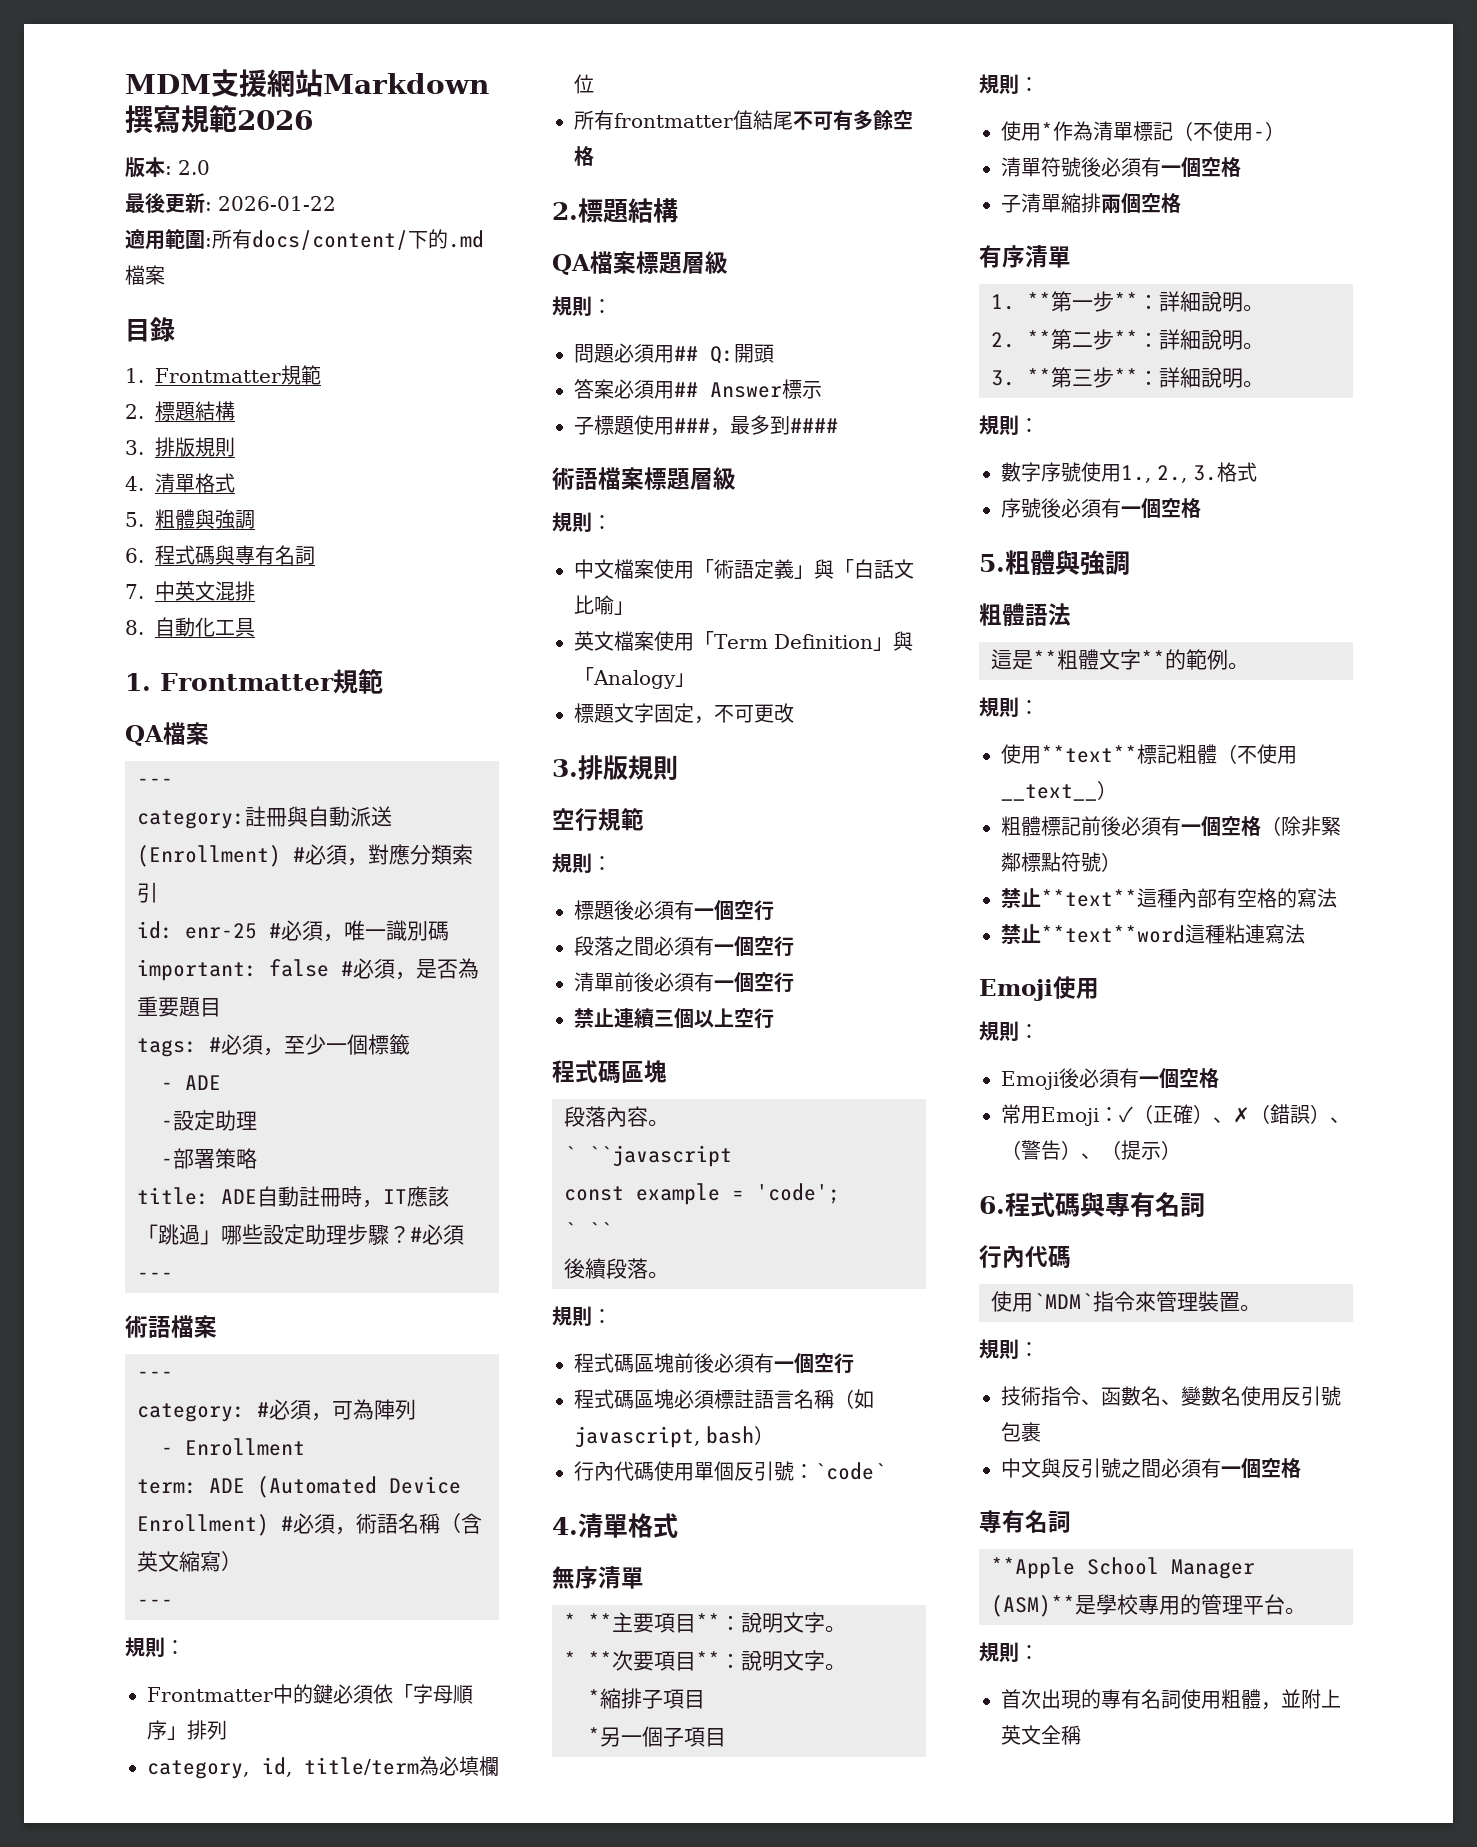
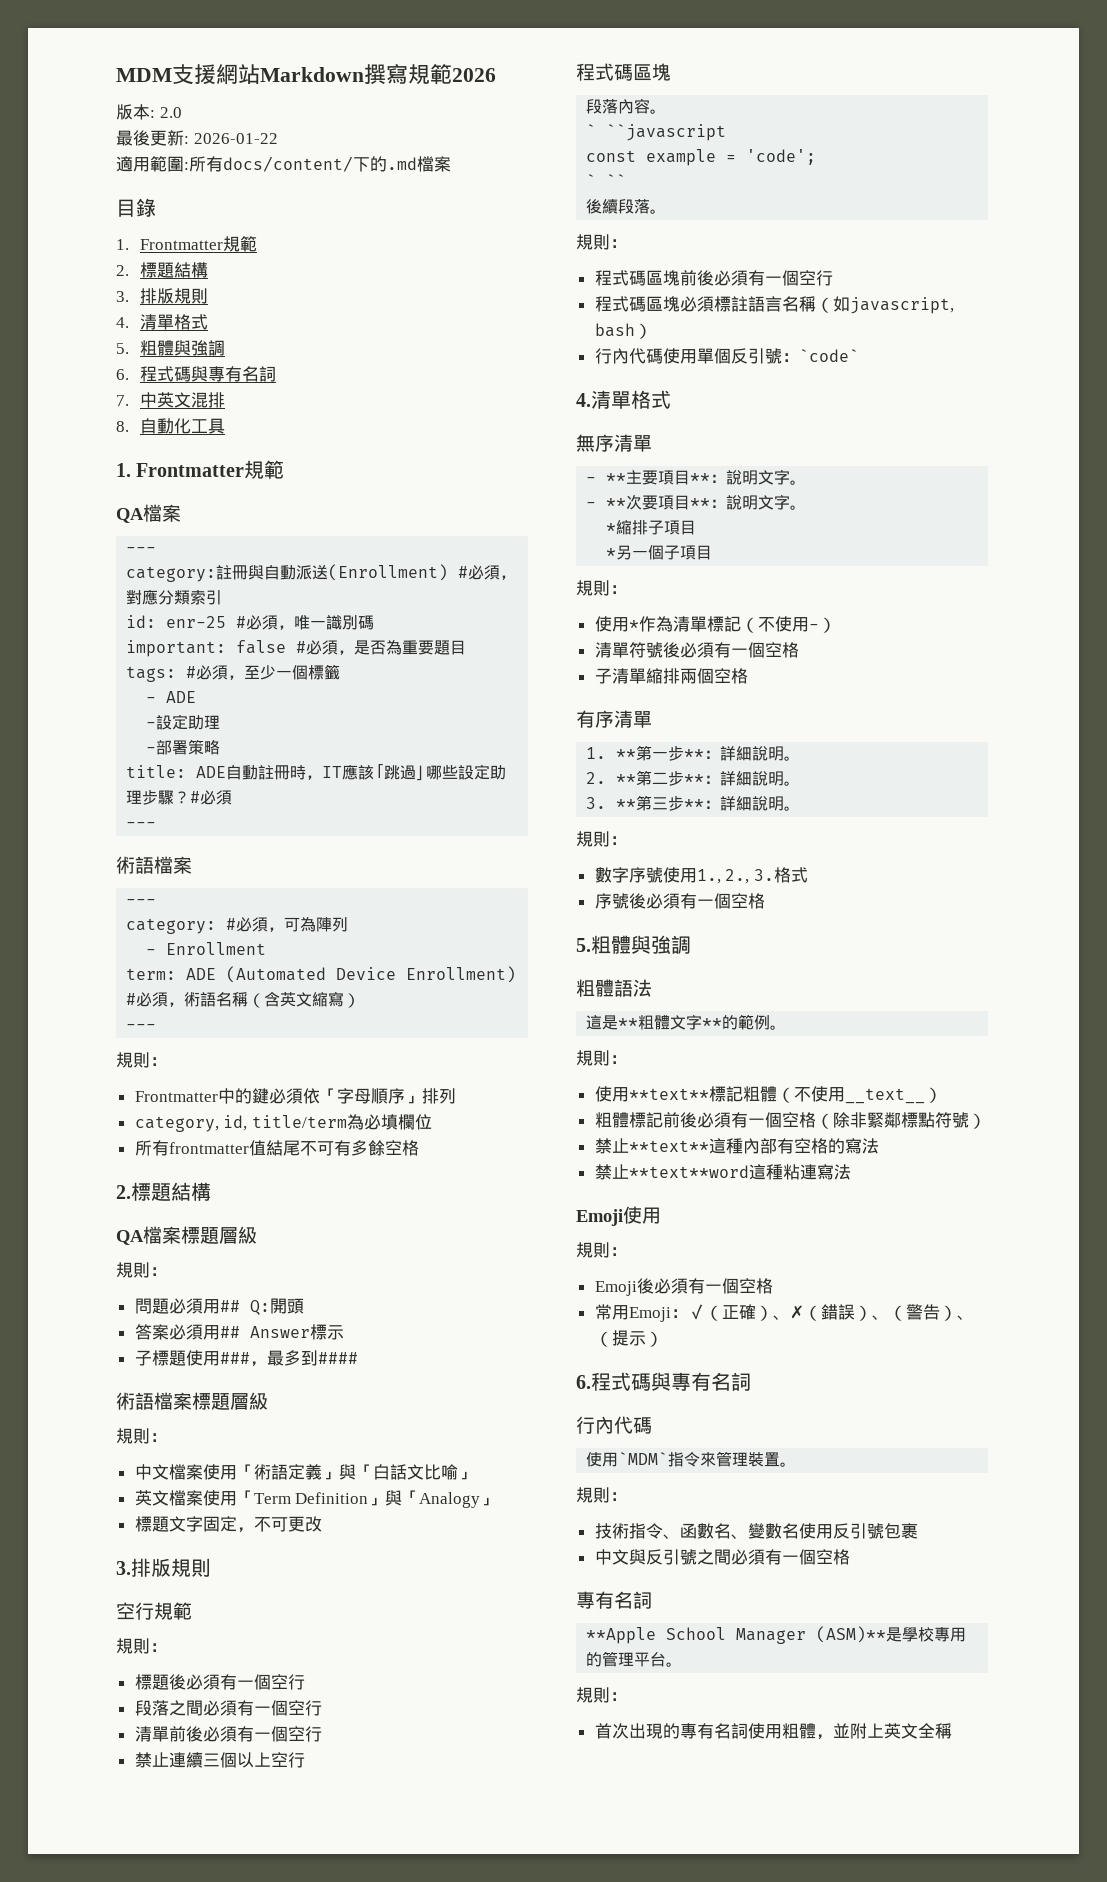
[564,1613,576,1630] * -> [586,477,597,483] -
[564,1651,576,1668] * -> [586,502,597,508] -

